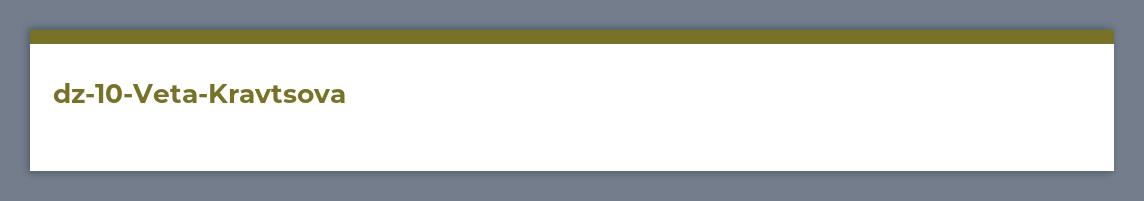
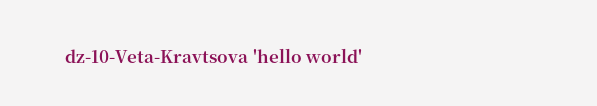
(346, 93) none -> [252,48,363,63] 'hello world'

